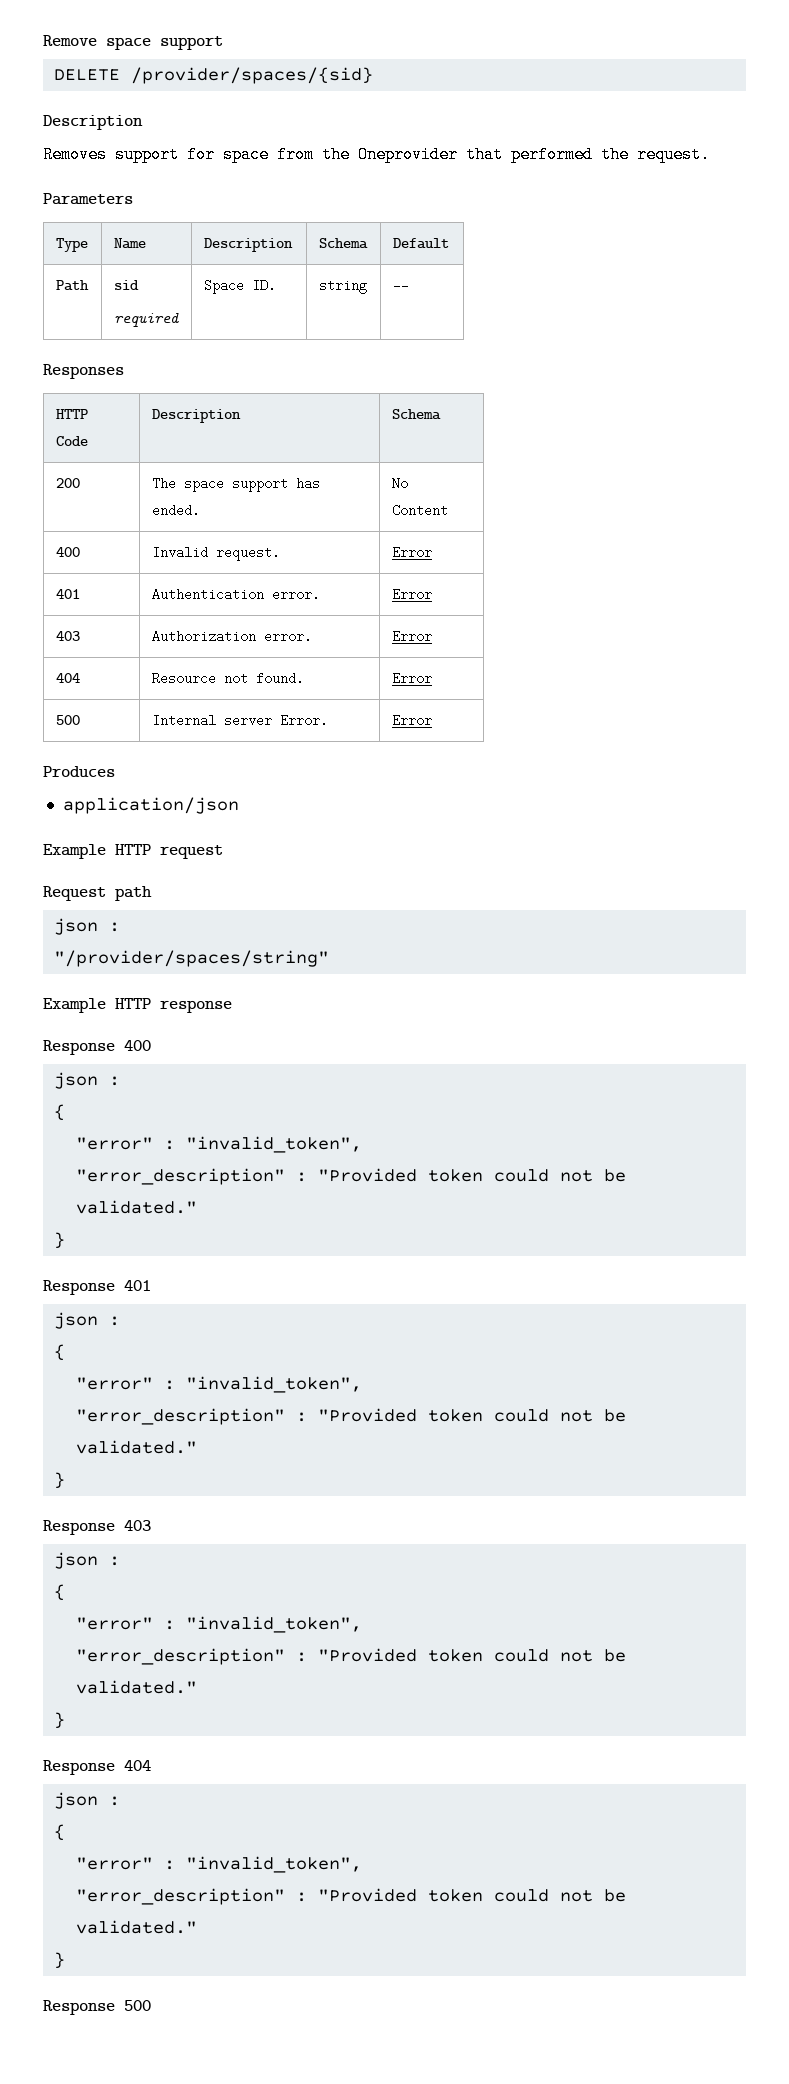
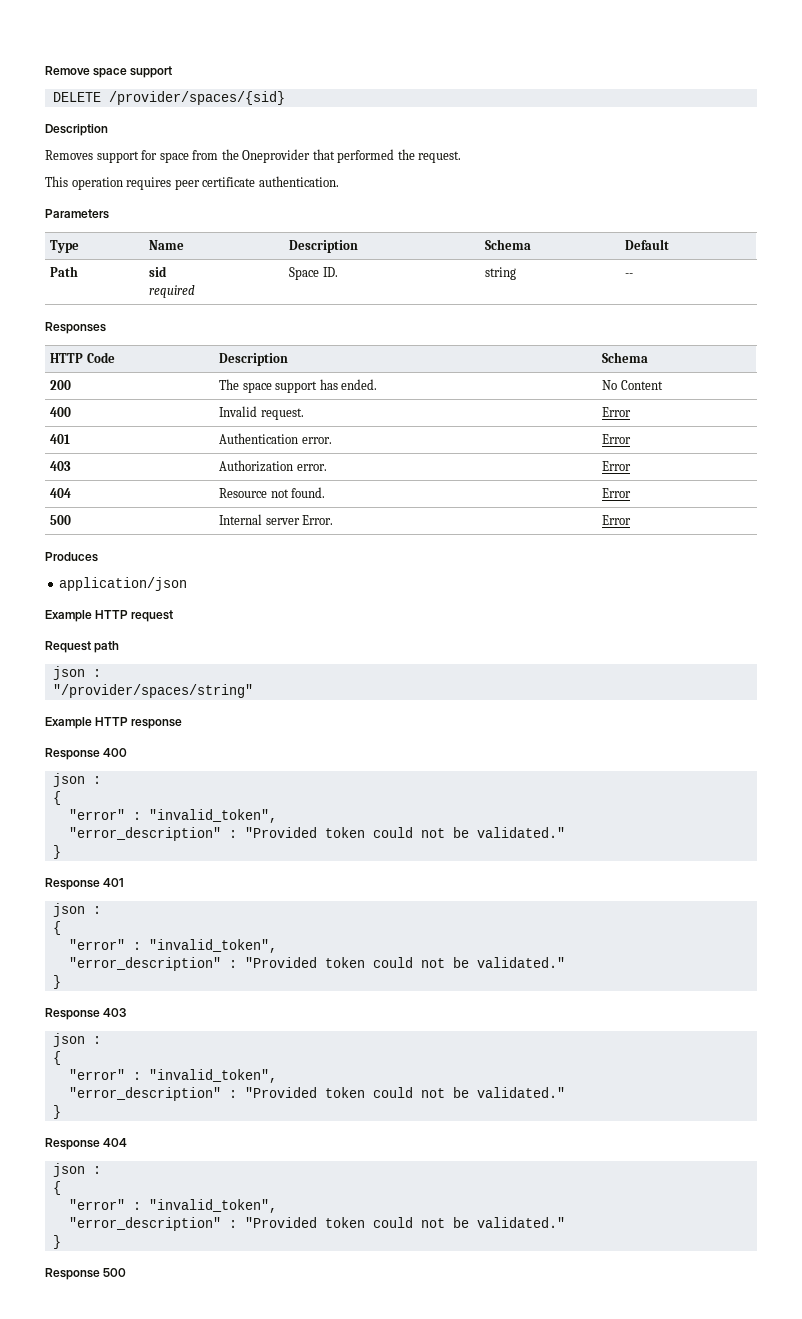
(710, 154) none -> [45,176,339,190] // This operation requires peer certificate authentication.

